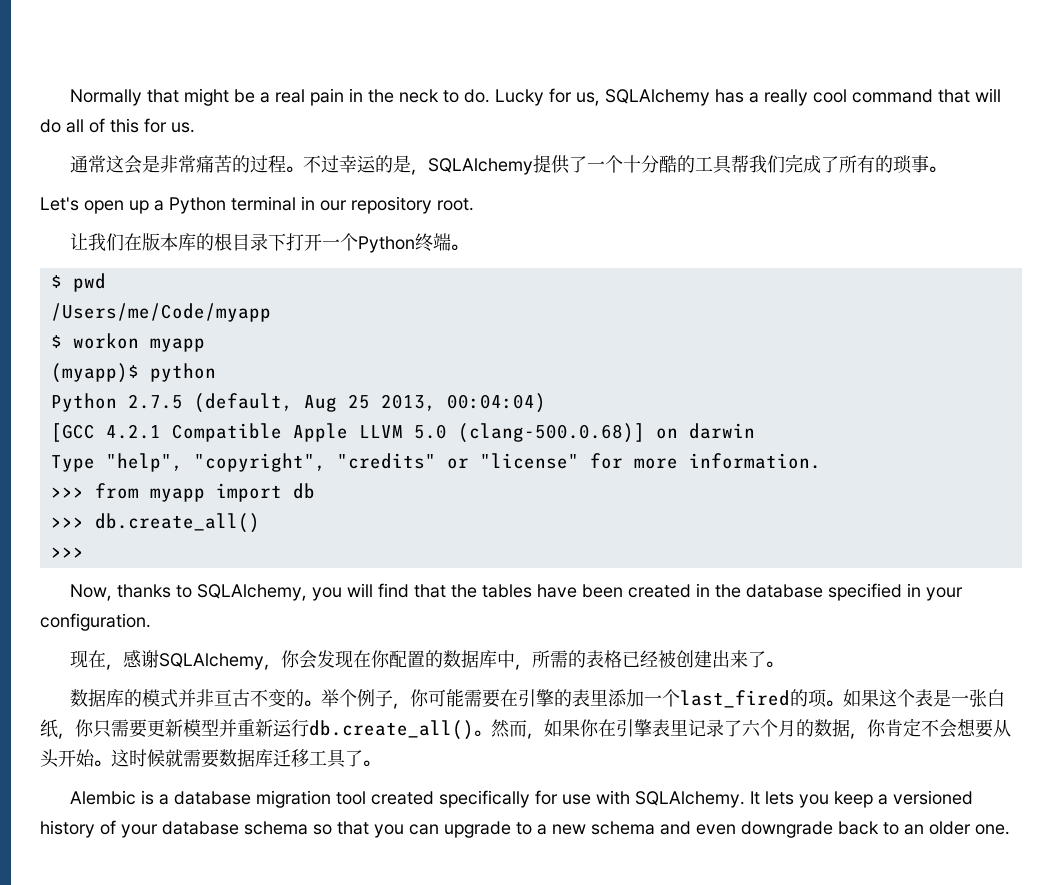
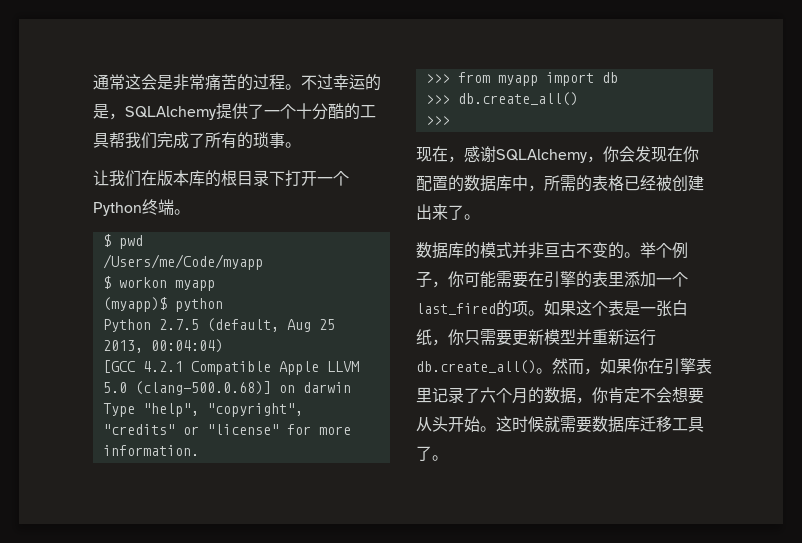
[69,88,1001,106] [40,118,195,133] Normally that might be a real pain in the neck to do. Lucky for us, SQLAlchemy has a really cool command that will do all of this for us. // -> (93, 82) none
[40,196,474,214] // Let's open up a Python terminal in our repository root. -> (301, 145) none
[69,583,963,601] [40,613,151,631] // Now, thanks to SQLAlchemy, you will find that the tables have been created in the database specified in your configuration. -> (450, 120) none
[69,790,973,808] [40,820,1010,838] // Alembic is a database migration tool created specifically for use with SQLAlchemy. It lets you keep a versioned history of your database schema so that you can upgrade to a new schema and even downgrade back to an older one. -> (448, 458) none

